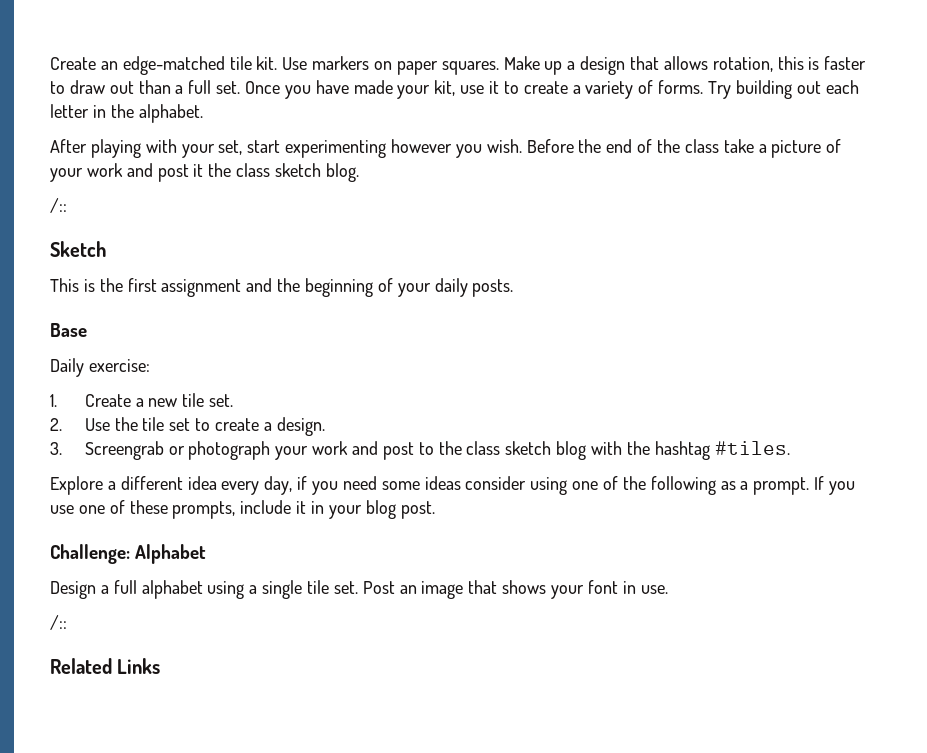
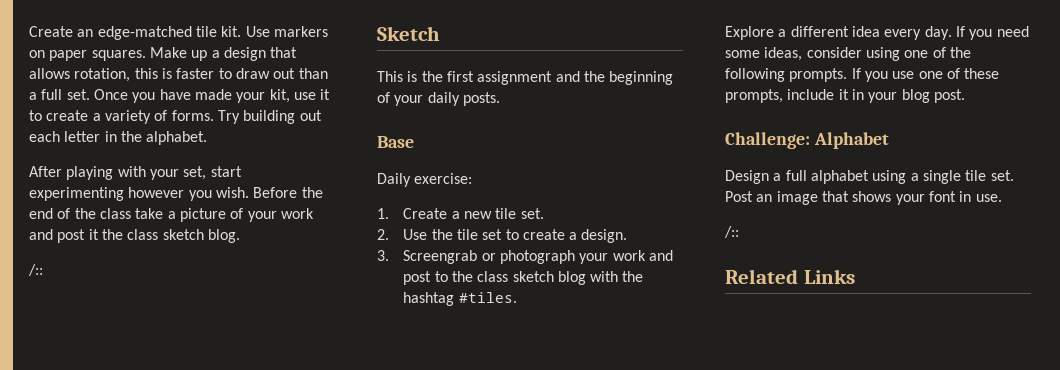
[264,476,308,495] day, if -> [924,26,965,40] day. If
[424,476,461,490] ideas -> [764,47,803,61] ideas,
[720,477,810,495] as a prompt. -> [789,68,848,82] prompts.

